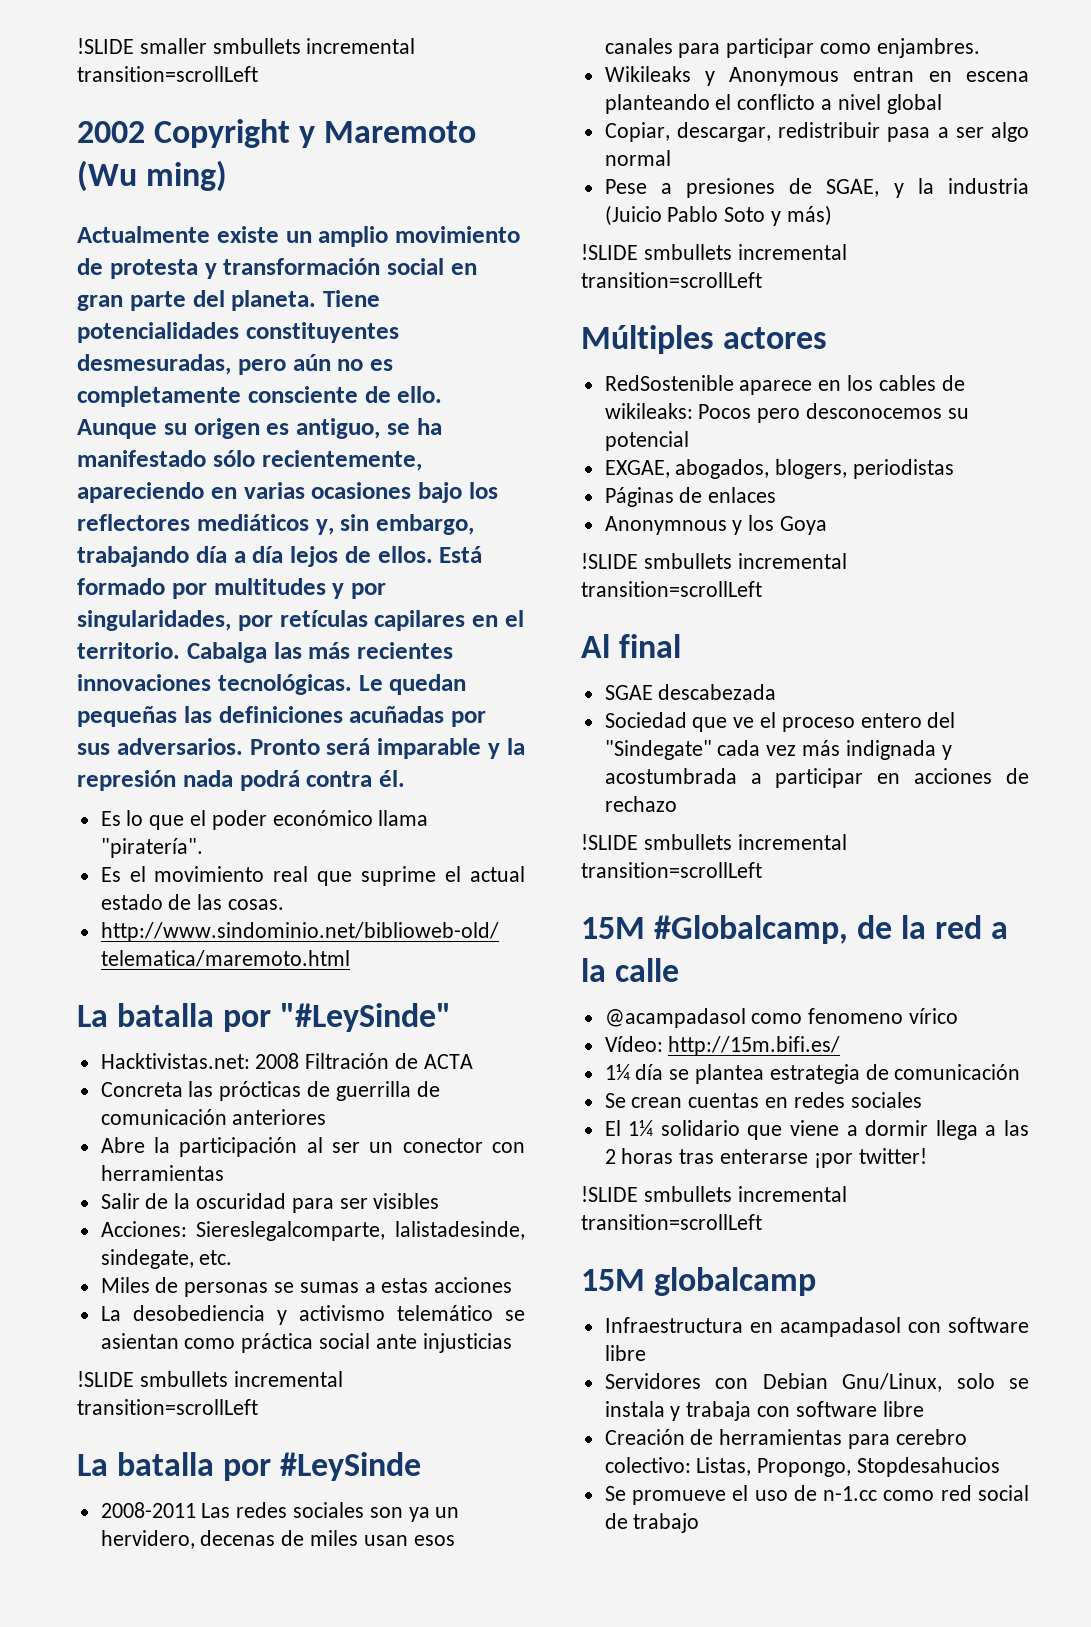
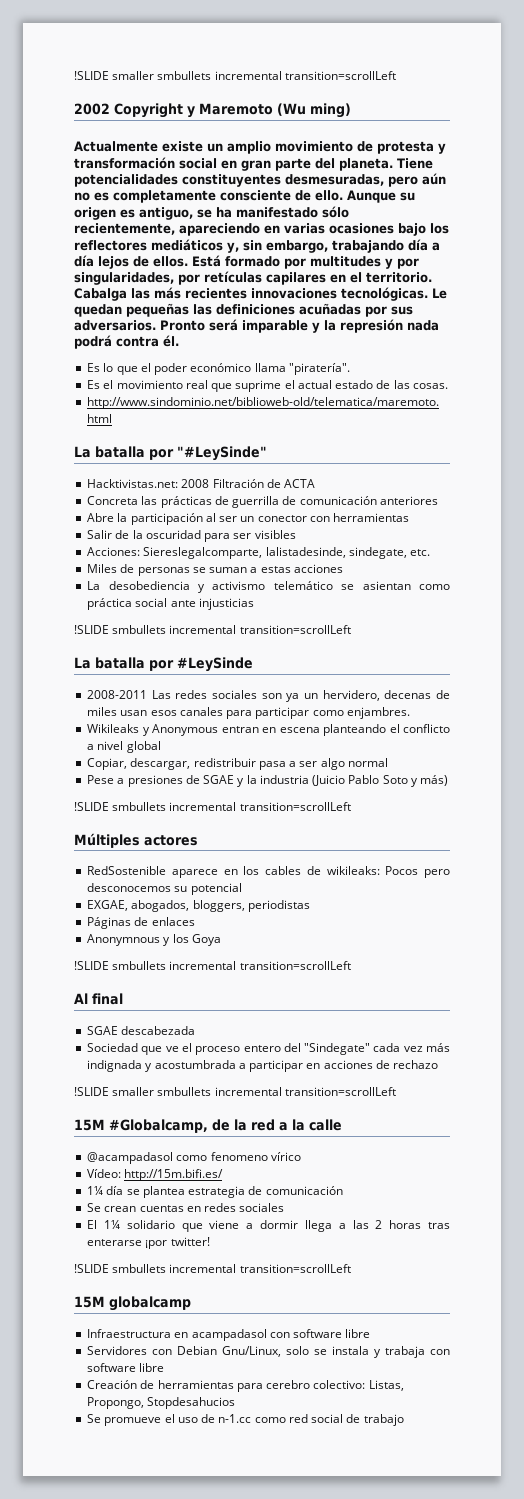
[219,1081,302,1101] prócticas -> [160,496,212,508] prácticas
[299,1282,359,1293] sumas -> [209,567,248,573] suman
[826,179,880,197] SGAE, -> [203,775,235,784] SGAE
[775,459,848,479] blogers, -> [192,900,245,912] bloggers,
(638, 842) none -> [112,1087,155,1096] smaller

